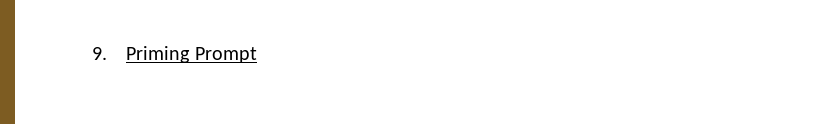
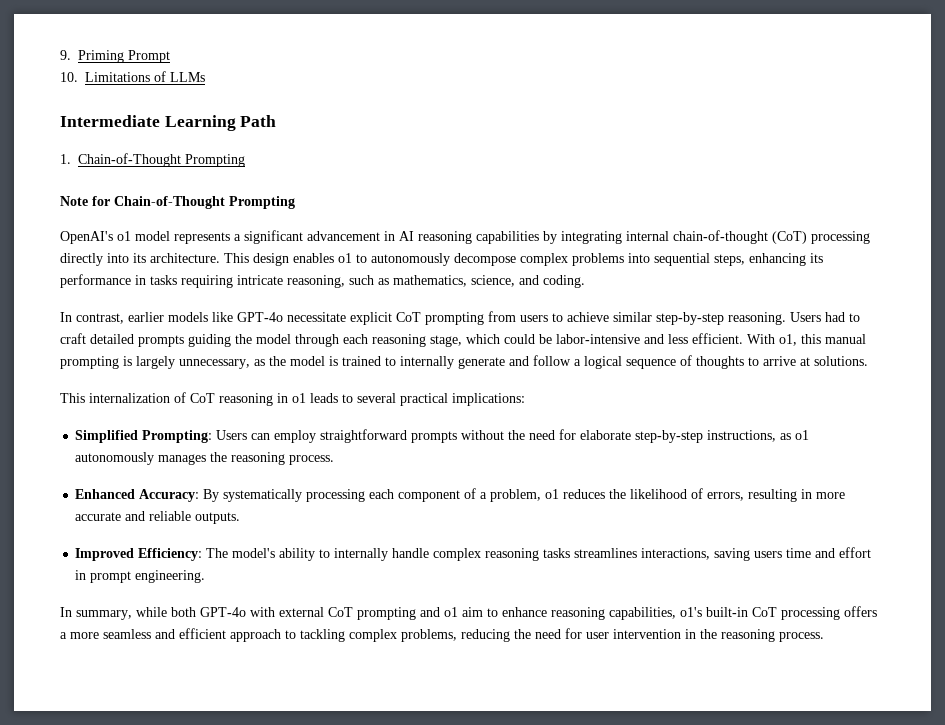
(257, 55) none -> [60,71,205,82] [60,115,277,131] [60,153,245,167] [60,196,295,209] [60,230,870,244] [60,253,823,266] [60,274,585,288] [60,311,860,325] [60,333,866,347] [60,355,868,369] [60,392,525,406] [75,429,810,443] [75,452,335,465] [75,488,846,502] [75,511,241,524] [75,547,872,561] [75,570,206,583] [60,606,877,620] [60,628,824,642] // 10. Limitations of LLMs // Intermediate Learning Path // 1. Chain-of-Thought Prompting // Note for Chain-of-Thought Prompting // OpenAI's o1 model represents a significant advancement in AI reasoning capabilities by integrating internal chain-of-thought (CoT) processing directly into its architecture. This design enables o1 to autonomously decompose complex problems into sequential steps, enhancing its performance in tasks requiring intricate reasoning, such as mathematics, science, and coding. // In contrast, earlier models like GPT-4o necessitate explicit CoT prompting from users to achieve similar step-by-step reasoning. Users had to craft detailed prompts guiding the model through each reasoning stage, which could be labor-intensive and less efficient. With o1, this manual prompting is largely unnecessary, as the model is trained to internally generate and follow a logical sequence of thoughts to arrive at solutions. // This internalization of CoT reasoning in o1 leads to several practical implications: // Simplified Prompting: Users can employ straightforward prompts without the need for elaborate step-by-step instructions, as o1 autonomously manages the reasoning process. // Enhanced Accuracy: By systematically processing each component of a problem, o1 reduces the likelihood of errors, resulting in more accurate and reliable outputs. // Improved Efficiency: The model's ability to internally handle complex reasoning tasks streamlines interactions, saving users time and effort in prompt engineering. // In summary, while both GPT-4o with external CoT prompting and o1 aim to enhance reasoning capabilities, o1's built-in CoT processing offers a more seamless and efficient approach to tackling complex problems, reducing the need for user intervention in the reasoning process.

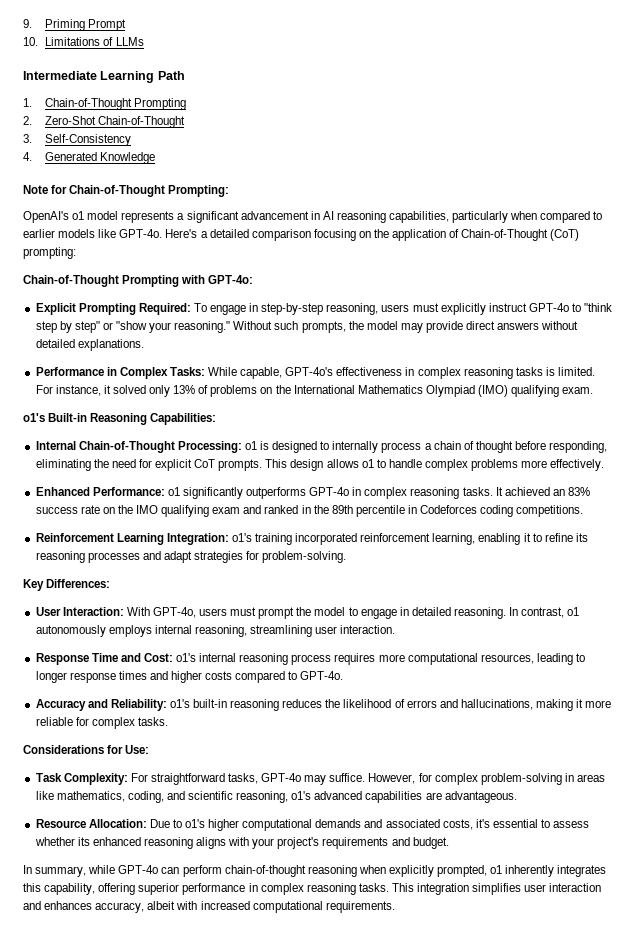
(245, 160) none -> [23,116,186,128] [23,134,132,146] [23,152,156,164] // 2. Zero-Shot Chain-of-Thought // 3. Self-Consistency // 4. Generated Knowledge
[229,196,295,209] Prompting -> [168,185,230,197] Prompting:
[476,230,870,244] [60,253,823,266] [60,274,585,288] [60,311,860,325] [60,333,866,347] [60,355,868,369] [60,392,525,406] [75,429,810,443] [75,452,335,465] [75,488,846,502] [75,511,241,524] [75,547,872,561] [75,570,206,583] [60,606,877,620] [60,628,824,642] capabilities by integrating internal chain-of-thought (CoT) processing directly into its architecture. This design enables o1 to autonomously decompose complex problems into sequential steps, enhancing its performance in tasks requiring intricate reasoning, such as mathematics, science, and coding. // In contrast, earlier models like GPT-4o necessitate explicit CoT prompting from users to achieve similar step-by-step reasoning. Users had to craft detailed prompts guiding the model through each reasoning stage, which could be labor-intensive and less efficient. With o1, this manual prompting is largely unnecessary, as the model is trained to internally generate and follow a logical sequence of thoughts to arrive at solutions. // This internalization of CoT reasoning in o1 leads to several practical implications: // Simplified Prompting: Users can employ straightforward prompts without the need for elaborate step-by-step instructions, as o1 autonomously manages the reasoning process. // Enhanced Accuracy: By systematically processing each component of a problem, o1 reduces the likelihood of errors, resulting in more accurate and reliable outputs. // Improved Efficiency: The model's ability to internally handle complex reasoning tasks streamlines interactions, saving users time and effort in prompt engineering. // In summary, while both GPT-4o with external CoT prompting and o1 aim to enhance reasoning capabilities, o1's built-in CoT processing offers a more seamless and efficient approach to tackling complex problems, reducing the need for user intervention in the reasoning process. -> [389,211,603,223] [23,229,580,241] [23,247,76,259] [23,275,254,287] [35,303,613,315] [35,321,579,333] [35,339,144,351] [35,367,596,379] [35,385,594,397] [23,413,217,425] [35,441,608,453] [35,459,605,471] [35,487,591,499] [35,505,584,517] [35,533,588,545] [35,551,347,563] [23,579,111,591] [35,607,580,619] [35,625,396,637] [35,653,586,665] [35,671,344,683] [35,699,612,711] [35,717,168,729] [23,745,150,754] [35,773,606,785] [35,791,517,803] [35,819,590,831] [34,837,449,849] [23,865,607,877] [23,883,602,895] [23,901,395,913] capabilities, particularly when compared to earlier models like GPT-4o. Here's a detailed comparison focusing on the application of Chain-of-Thought (CoT) prompting: // Chain-of-Thought Prompting with GPT-4o: // Explicit Prompting Required: To engage in step-by-step reasoning, users must explicitly instruct GPT-4o to "think step by step" or "show your reasoning." Without such prompts, the model may provide direct answers without detailed explanations. // Performance in Complex Tasks: While capable, GPT-4o's effectiveness in complex reasoning tasks is limited. For instance, it solved only 13% of problems on the International Mathematics Olympiad (IMO) qualifying exam. // o1's Built-in Reasoning Capabilities: // Internal Chain-of-Thought Processing: o1 is designed to internally process a chain of thought before responding, eliminating the need for explicit CoT prompts. This design allows o1 to handle complex problems more effectively. // Enhanced Performance: o1 significantly outperforms GPT-4o in complex reasoning tasks. It achieved an 83% success rate on the IMO qualifying exam and ranked in the 89th percentile in Codeforces coding competitions. // Reinforcement Learning Integration: o1's training incorporated reinforcement learning, enabling it to refine its reasoning processes and adapt strategies for problem-solving. // Key Differences: // User Interaction: With GPT-4o, users must prompt the model to engage in detailed reasoning. In contrast, o1 autonomously employs internal reasoning, streamlining user interaction. // Response Time and Cost: o1's internal reasoning process requires more computational resources, leading to longer response times and higher costs compared to GPT-4o. // Accuracy and Reliability: o1's built-in reasoning reduces the likelihood of errors and hallucinations, making it more reliable for complex tasks. // Considerations for Use: // Task Complexity: For straightforward tasks, GPT-4o may suffice. However, for complex problem-solving in areas like mathematics, coding, and scientific reasoning, o1's advanced capabilities are advantageous. // Resource Allocation: Due to o1's higher computational demands and associated costs, it's essential to assess whether its enhanced reasoning aligns with your project's requirements and budget. // In summary, while GPT-4o can perform chain-of-thought reasoning when explicitly prompted, o1 inherently integrates this capability, offering superior performance in complex reasoning tasks. This integration simplifies user interaction and enhances accuracy, albeit with increased computational requirements.

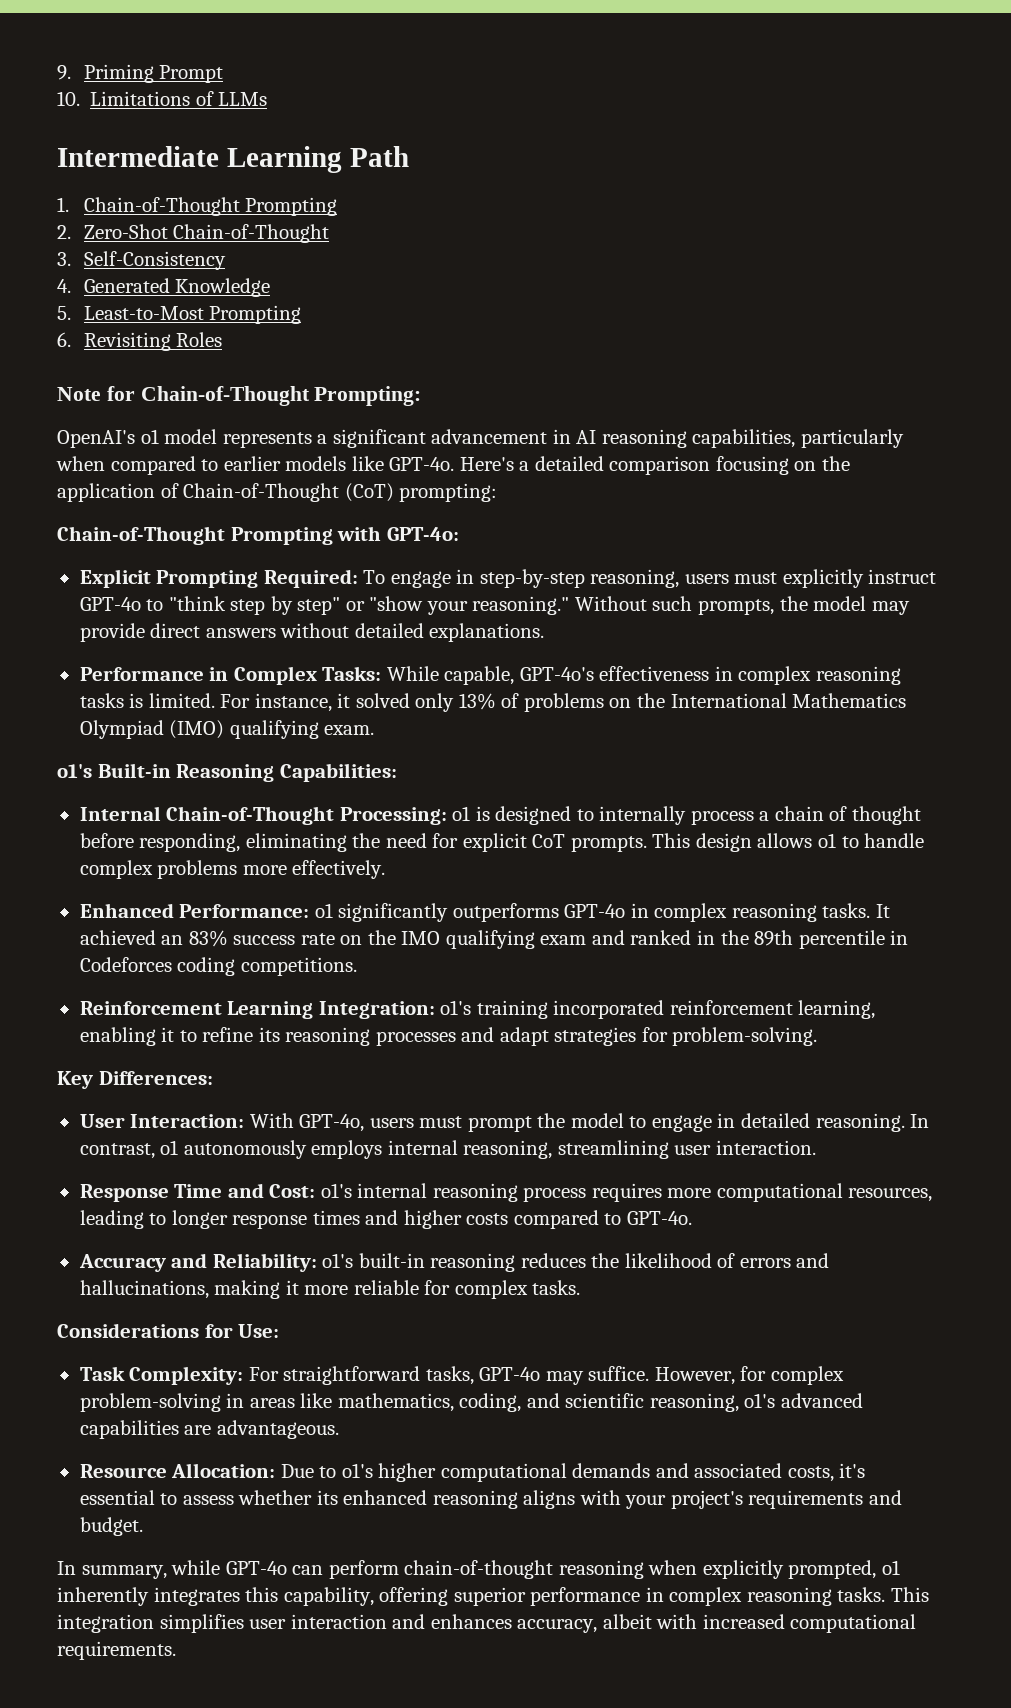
(156, 158) none -> [57,305,302,324] [57,332,223,351] // 5. Least-to-Most Prompting // 6. Revisiting Roles

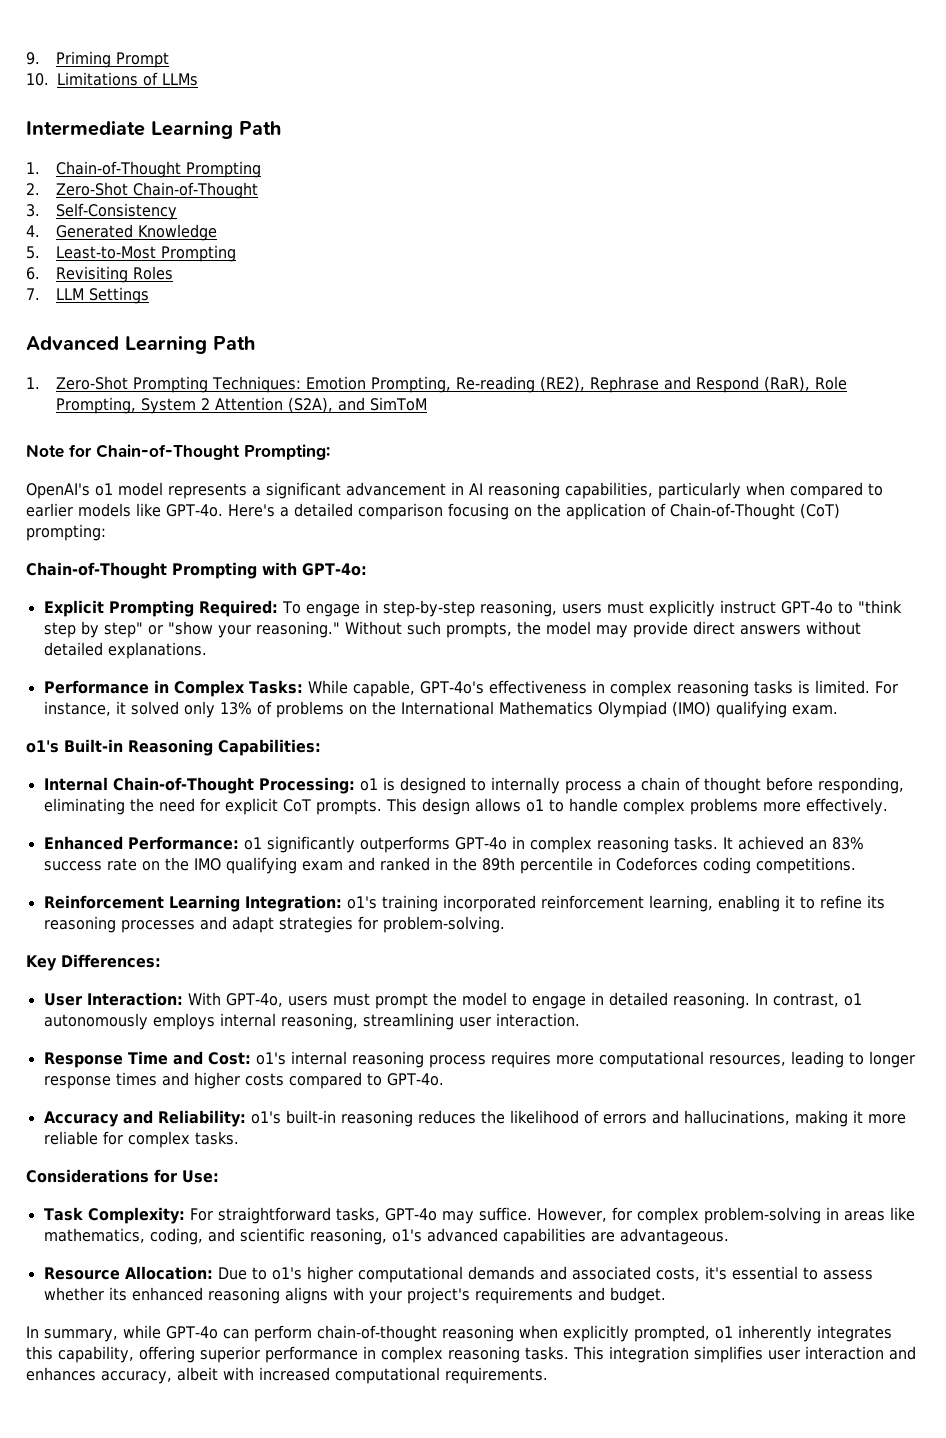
(223, 339) none -> [26,287,149,304] [26,335,255,354] [26,376,847,393] [55,397,427,414] // 7. LLM Settings // Advanced Learning Path // 1. Zero-Shot Prompting Techniques: Emotion Prompting, Re-reading (RE2), Rephrase and Respond (RaR), Role Prompting, System 2 Attention (S2A), and SimToM

